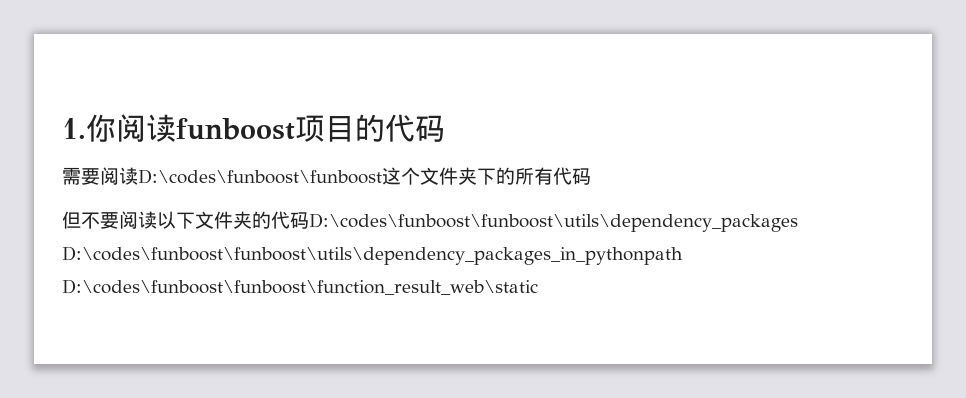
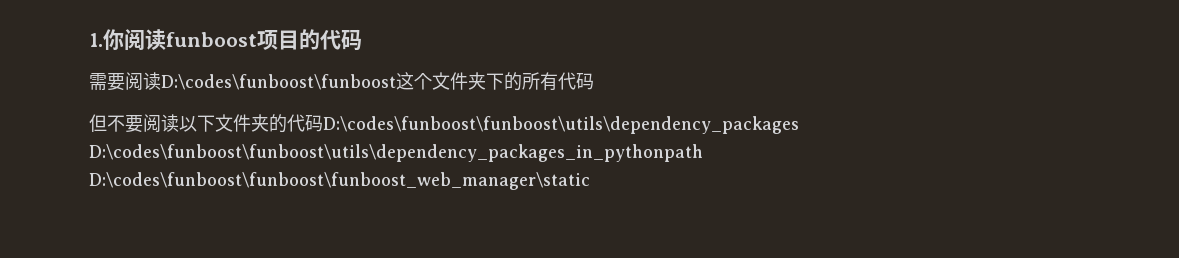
[62,279,538,295] D:\codes\funboost\funboost\function_result_web\static -> [89,172,590,190] D:\codes\funboost\funboost\funboost_web_manager\static

